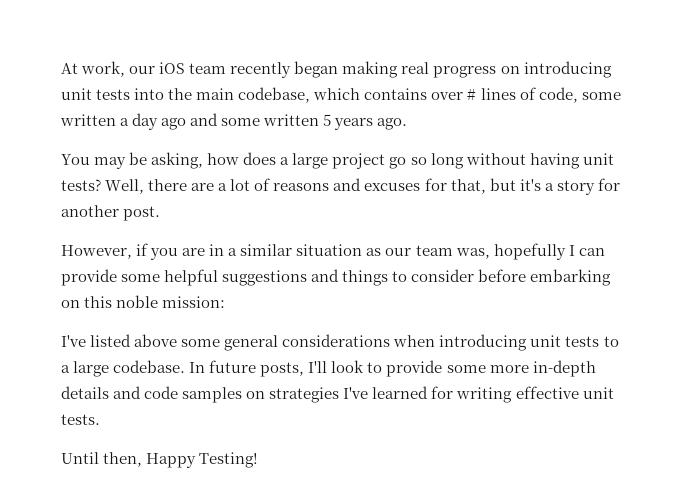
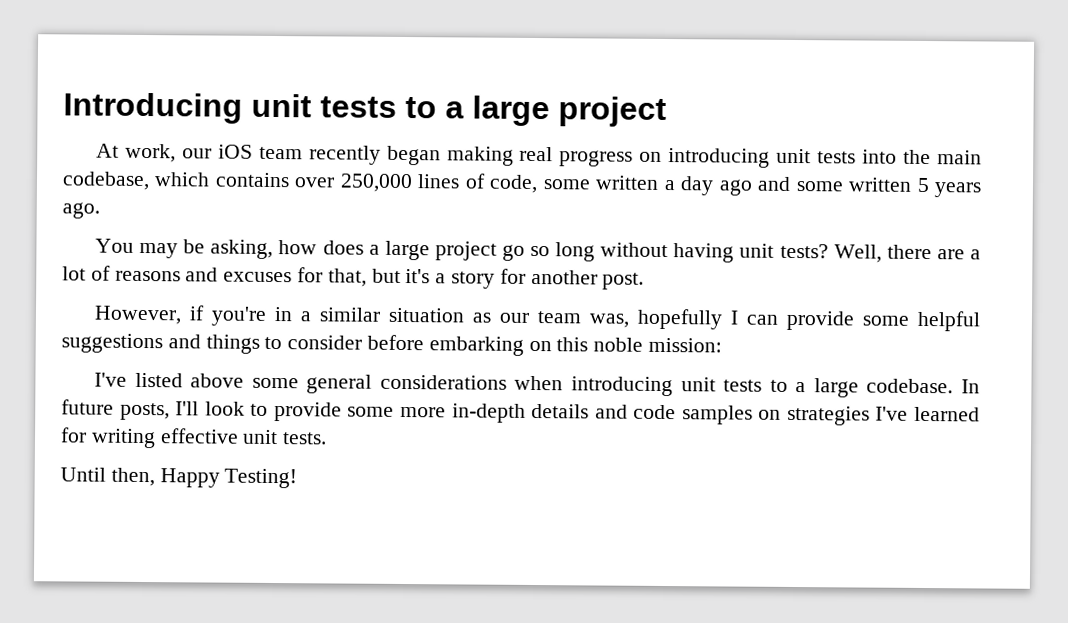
(61, 68) none -> [63,92,667,128] Introducing unit tests to a large project //
[467,89,477,100] # -> [339,173,413,193] 250,000
[150,248,206,260] you are -> [210,306,267,326] you're

